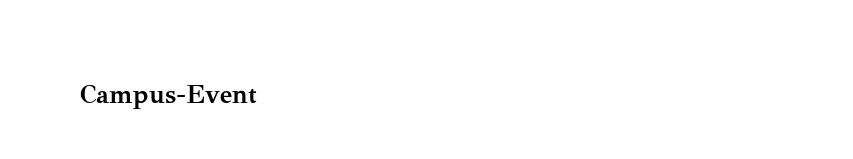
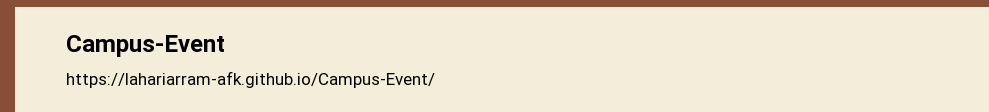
(257, 96) none -> [66,71,435,88] // https://lahariarram-afk.github.io/Campus-Event/

